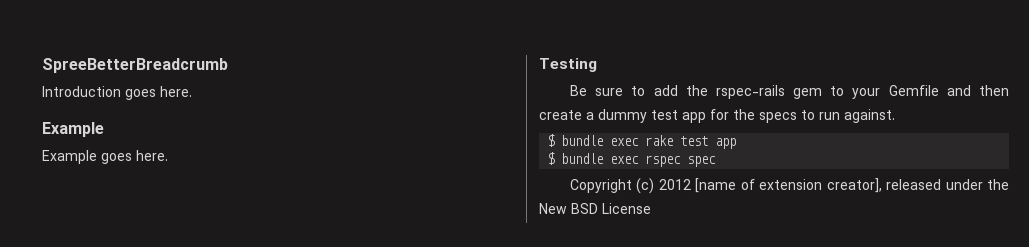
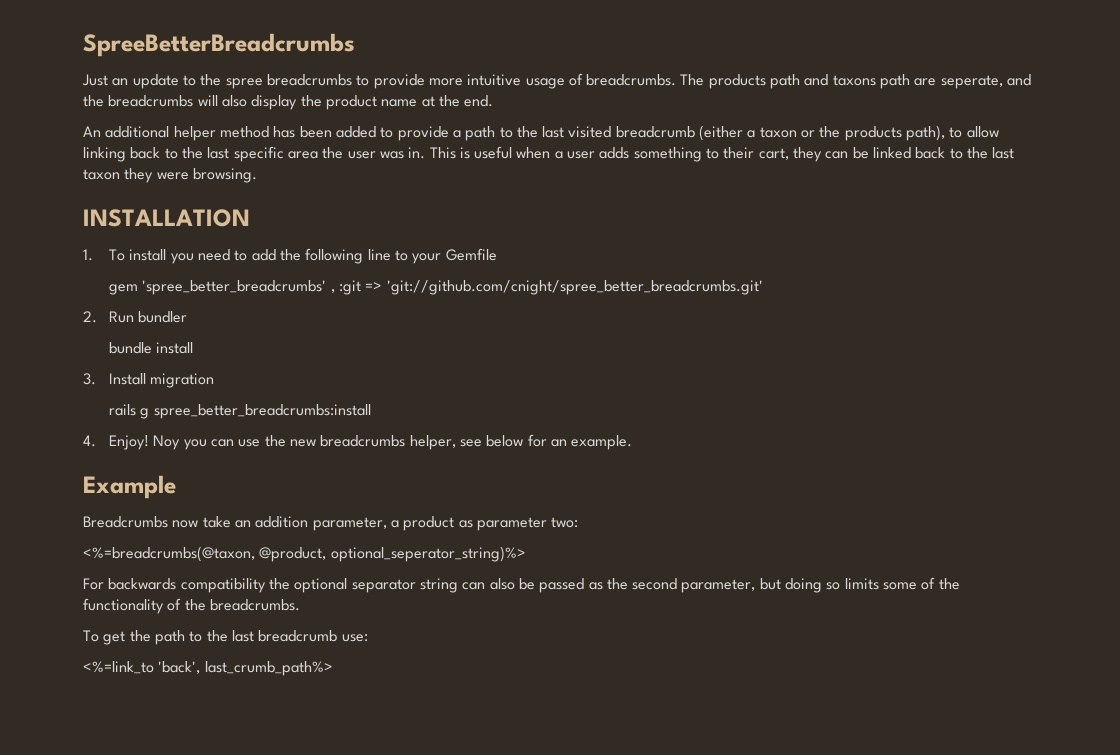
[42,58,228,73] [42,86,192,100] [42,122,104,137] [42,150,168,164] [539,58,597,72] [569,85,1009,99] [539,109,895,123] [547,134,737,149] [547,152,717,167] [569,178,1009,194] [539,203,651,214] SpreeBetterBreadcrumb // Introduction goes here. // Example // Example goes here. // Testing // Be sure to add the rspec-rails gem to your Gemfile and then create a dummy test app for the specs to run against. // $ bundle exec rake test app // $ bundle exec rspec spec // Copyright (c) 2012 [name of extension creator], released under the New BSD License -> [83,33,355,57] [82,73,1032,89] [83,95,494,110] [83,125,999,141] [83,146,1015,162] [83,168,257,183] [83,209,250,227] [83,248,497,264] [109,280,763,295] [83,311,188,323] [109,342,194,354] [83,373,215,388] [109,404,371,419] [83,434,633,450] [83,475,176,499] [83,516,579,531] [83,546,526,562] [83,577,960,593] [83,598,300,614] [83,630,368,645] [83,661,333,676] SpreeBetterBreadcrumbs // Just an update to the spree breadcrumbs to provide more intuitive usage of breadcrumbs. The products path and taxons path are seperate, and the breadcrumbs will also display the product name at the end. // An additional helper method has been added to provide a path to the last visited breadcrumb (either a taxon or the products path), to allow linking back to the last specific area the user was in. This is useful when a user adds something to their cart, they can be linked back to the last taxon they were browsing. // INSTALLATION // 1. To install you need to add the following line to your Gemfile // gem 'spree_better_breadcrumbs' , :git => 'git://github.com/cnight/spree_better_breadcrumbs.git' // 2. Run bundler // bundle install // 3. Install migration // rails g spree_better_breadcrumbs:install // 4. Enjoy! Noy you can use the new breadcrumbs helper, see below for an example. // Example // Breadcrumbs now take an addition parameter, a product as parameter two: // <%=breadcrumbs(@taxon, @product, optional_seperator_string)%> // For backwards compatibility the optional separator string can also be passed as the second parameter, but doing so limits some of the functionality of the breadcrumbs. // To get the path to the last breadcrumb use: // <%=link_to 'back', last_crumb_path%>

